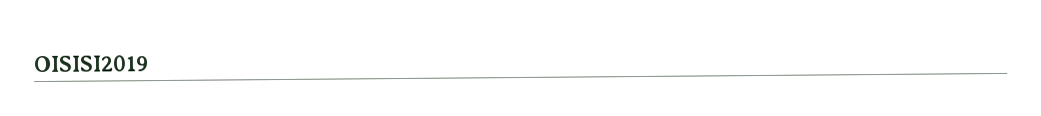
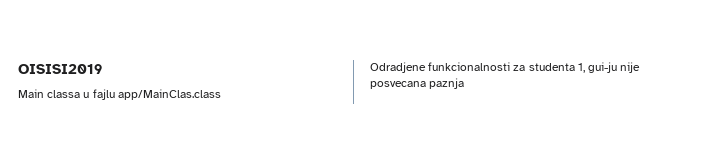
(149, 64) none -> [18,89,221,100] [370,62,641,73] [370,78,465,89] // Main classa u fajlu app/MainClas.class // Odradjene funkcionalnosti za studenta 1, gui-ju nije posvecana paznja

